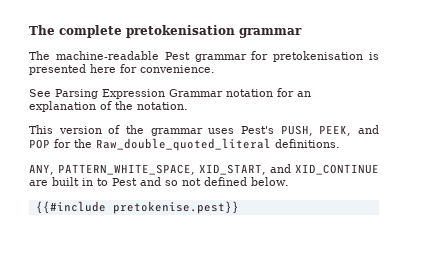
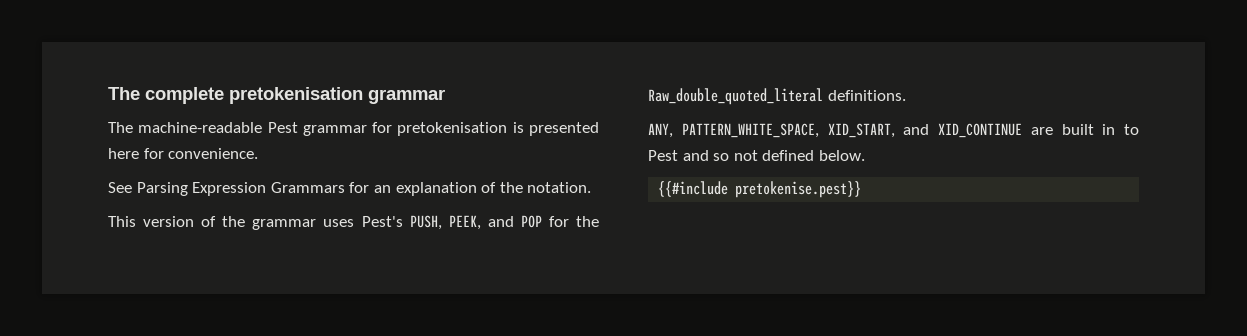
[169,89,273,97] Grammar notation -> [270,182,345,193] Grammars

